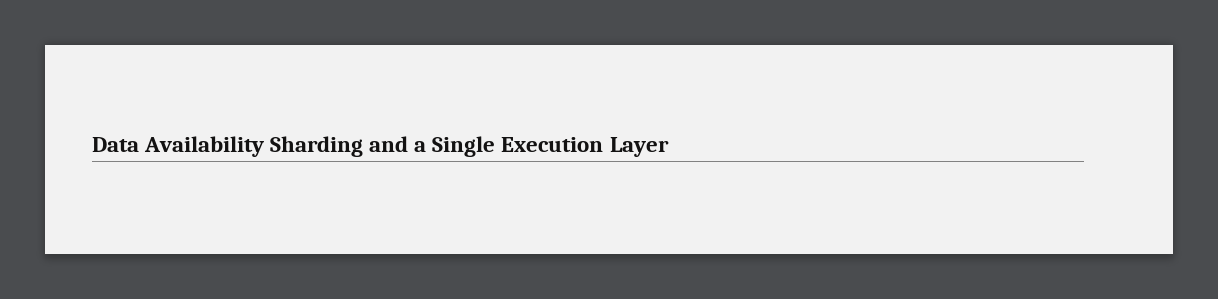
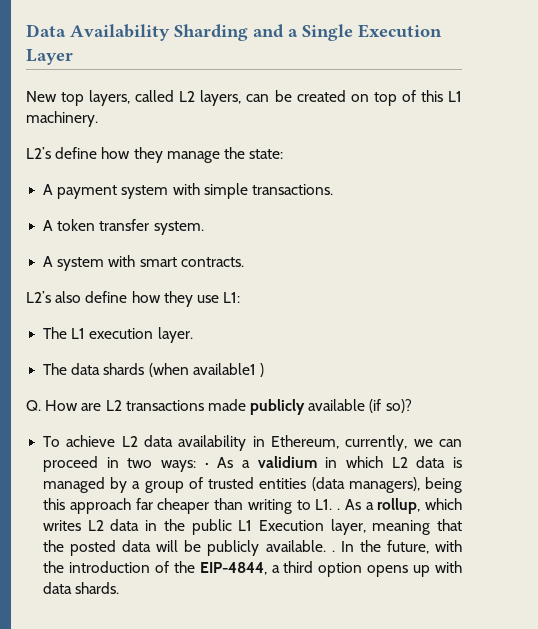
(669, 147) none -> [26,90,463,106] [26,111,98,127] [26,147,284,163] [43,183,333,199] [43,219,204,235] [43,255,244,271] [26,291,241,307] [43,327,193,343] [43,363,264,377] [26,399,412,415] [43,435,462,451] [43,456,463,472] [43,477,462,493] [43,498,463,514] [43,519,462,535] [43,540,462,556] [43,561,462,577] [43,582,120,594] // New top layers, called L2 layers, can be created on top of this L1 machinery. // L2’s define how they manage the state: // A payment system with simple transactions. // A token transfer system. // A system with smart contracts. // L2’s also define how they use L1: // The L1 execution layer. // The data shards (when available1 ) // Q. How are L2 transactions made publicly available (if so)? // To achieve L2 data availability in Ethereum, currently, we can proceed in two ways: · As a validium in which L2 data is managed by a group of trusted entities (data managers), being this approach far cheaper than writing to L1. . As a rollup, which writes L2 data in the public L1 Execution layer, meaning that the posted data will be publicly available. . In the future, with the introduction of the EIP-4844, a third option opens up with data shards.

